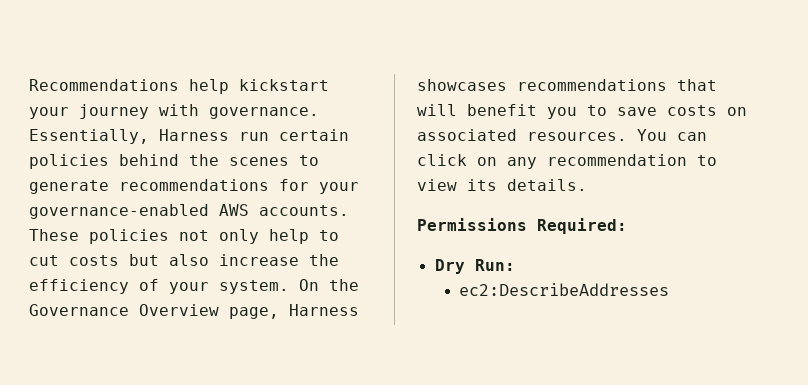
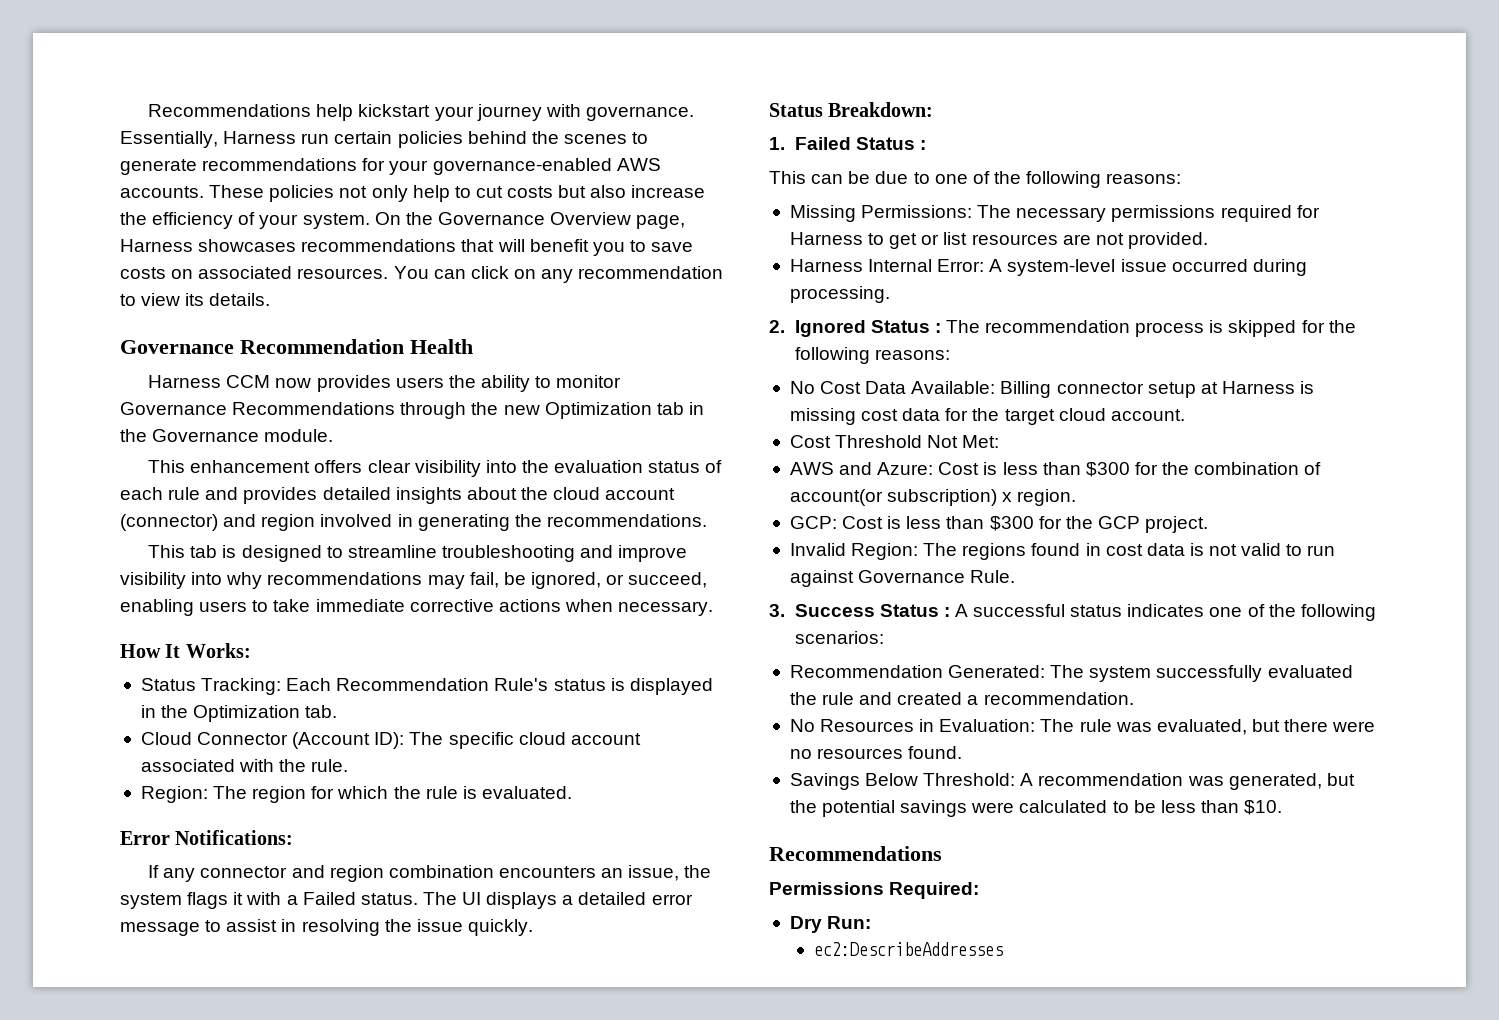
(587, 185) none -> [120,339,473,354] [148,375,622,392] [120,402,704,419] [120,429,334,442] [148,460,723,477] [120,487,676,504] [120,514,707,531] [148,545,688,562] [120,572,708,589] [120,599,714,616] [120,643,251,658] [140,678,713,695] [140,705,338,722] [140,732,641,749] [140,759,349,772] [140,786,572,803] [120,830,294,845] [148,865,712,882] [120,892,693,909] [120,919,533,936] [769,102,934,117] [769,137,926,150] [769,171,1182,188] [789,205,1320,222] [789,232,1208,249] [789,259,1307,276] [789,286,890,303] [769,320,1356,337] [794,347,950,364] [789,381,1315,398] [789,408,1185,425] [789,435,1000,448] [789,462,1322,477] [789,489,1077,506] [789,516,1209,533] [789,543,1336,560] [789,570,1016,587] [769,604,1376,621] [794,631,884,644] [789,665,1353,682] [789,692,1134,705] [789,719,1376,735] [789,746,963,759] [789,773,1355,790] [789,800,1283,817] [769,846,942,861] // Governance Recommendation Health // Harness CCM now provides users the ability to monitor Governance Recommendations through the new Optimization tab in the Governance module. // This enhancement offers clear visibility into the evaluation status of each rule and provides detailed insights about the cloud account (connector) and region involved in generating the recommendations. // This tab is designed to streamline troubleshooting and improve visibility into why recommendations may fail, be ignored, or succeed, enabling users to take immediate corrective actions when necessary. // How It Works: // Status Tracking: Each Recommendation Rule's status is displayed in the Optimization tab. // Cloud Connector (Account ID): The specific cloud account associated with the rule. // Region: The region for which the rule is evaluated. // Error Notifications: // If any connector and region combination encounters an issue, the system flags it with a Failed status. The UI displays a detailed error message to assist in resolving the issue quickly. // Status Breakdown: // 1. Failed Status : // This can be due to one of the following reasons: // Missing Permissions: The necessary permissions required for Harness to get or list resources are not provided. // Harness Internal Error: A system-level issue occurred during processing. // 2. Ignored Status : The recommendation process is skipped for the following reasons: // No Cost Data Available: Billing connector setup at Harness is missing cost data for the target cloud account. // Cost Threshold Not Met: // AWS and Azure: Cost is less than $300 for the combination of account(or subscription) x region. // GCP: Cost is less than $300 for the GCP project. // Invalid Region: The regions found in cost data is not valid to run against Governance Rule. // 3. Success Status : A successful status indicates one of the following scenarios: // Recommendation Generated: The system successfully evaluated the rule and created a recommendation. // No Resources in Evaluation: The rule was evaluated, but there were no resources found. // Savings Below Threshold: A recommendation was generated, but the potential savings were calculated to be less than $10. // Recommendations

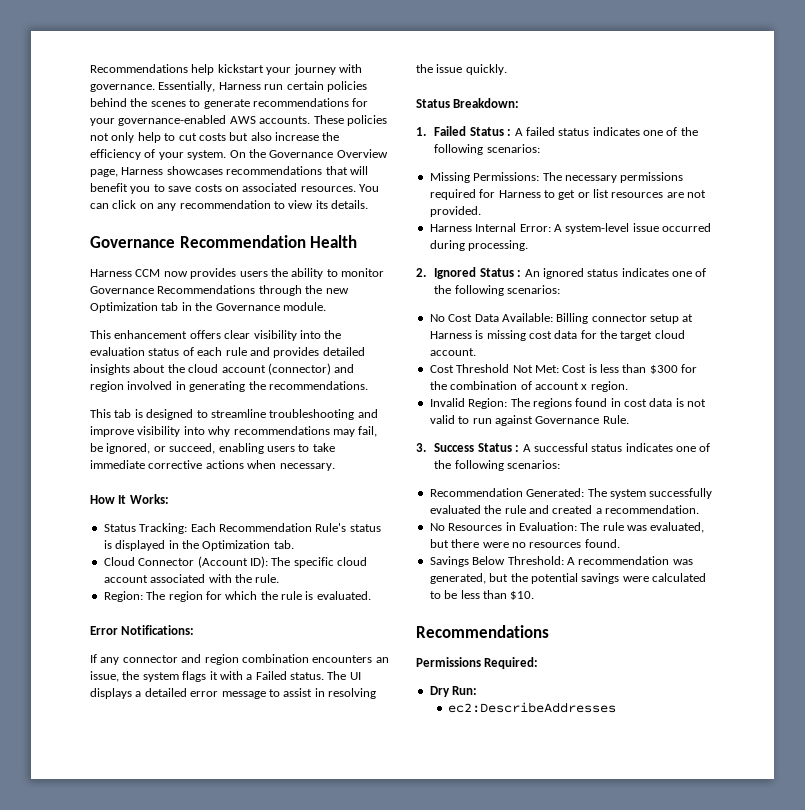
[769,171,1182,188] // This can be due to one of the following reasons: -> [514,127,698,136] [434,144,540,155] A failed status indicates one of the following scenarios:
[945,320,1356,337] [794,347,950,364] The recommendation process is skipped for the following reasons: -> [524,268,707,279] [434,285,561,296] An ignored status indicates one of the following scenarios:
[789,462,934,475] // AWS and Azure: -> (559, 369) none
[789,489,998,506] account(or subscription) -> [534,382,579,390] account
[789,516,1209,533] // GCP: Cost is less than $300 for the GCP project. -> (628, 386) none

